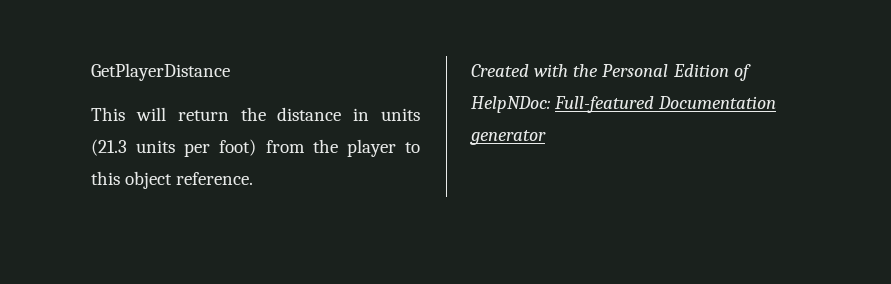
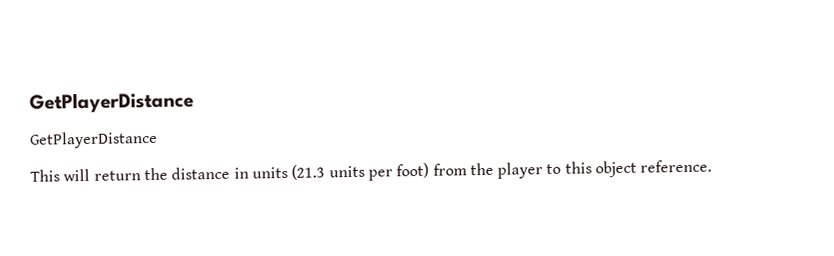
[91,63,230,81] GetPlayerDistance -> [29,91,194,114] [30,130,158,149] GetPlayerDistance // GetPlayerDistance
[471,64,751,81] [471,96,777,113] [470,130,546,145] // Created with the Personal Edition of HelpNDoc: Full-featured Documentation generator -> (713, 166) none

